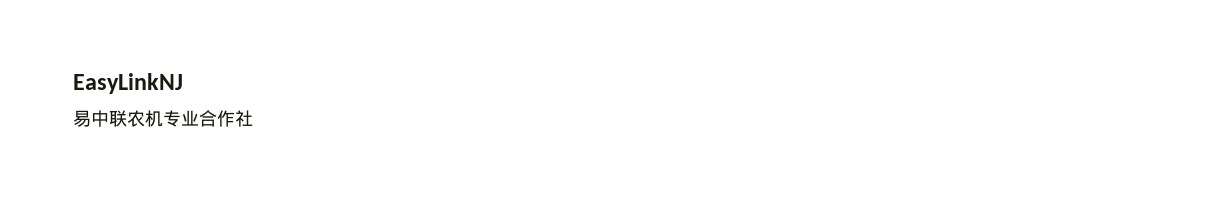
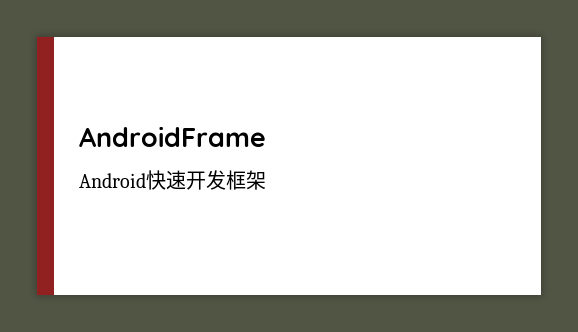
[73,73,183,94] [73,110,253,127] EasyLinkNJ // 易中联农机专业合作社 -> [79,126,266,147] [79,170,266,190] AndroidFrame // Android快速开发框架

